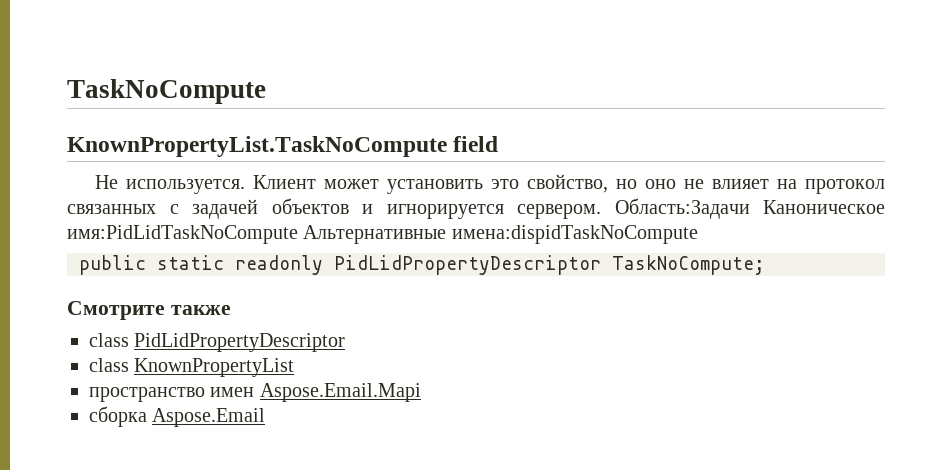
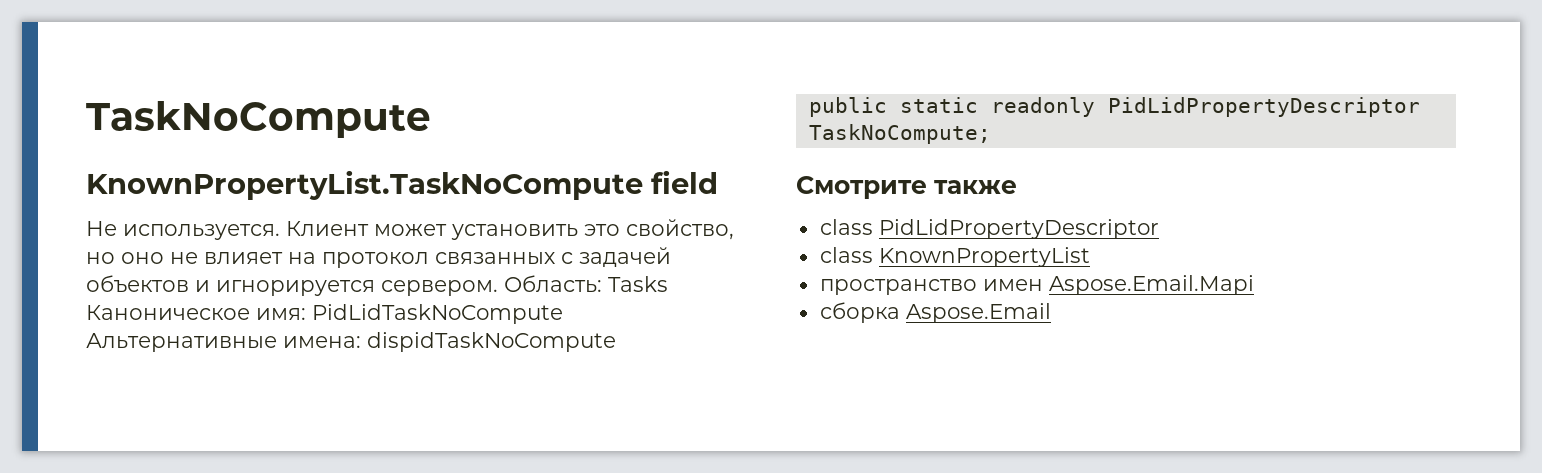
[614,198,885,219] [67,225,698,244] Область:Задачи Каноническое имя:PidLidTaskNoCompute Альтернативные имена:dispidTaskNoCompute -> [504,275,668,293] [86,304,563,324] [86,332,616,352] Область: Tasks Каноническое имя: PidLidTaskNoCompute Альтернативные имена: dispidTaskNoCompute

